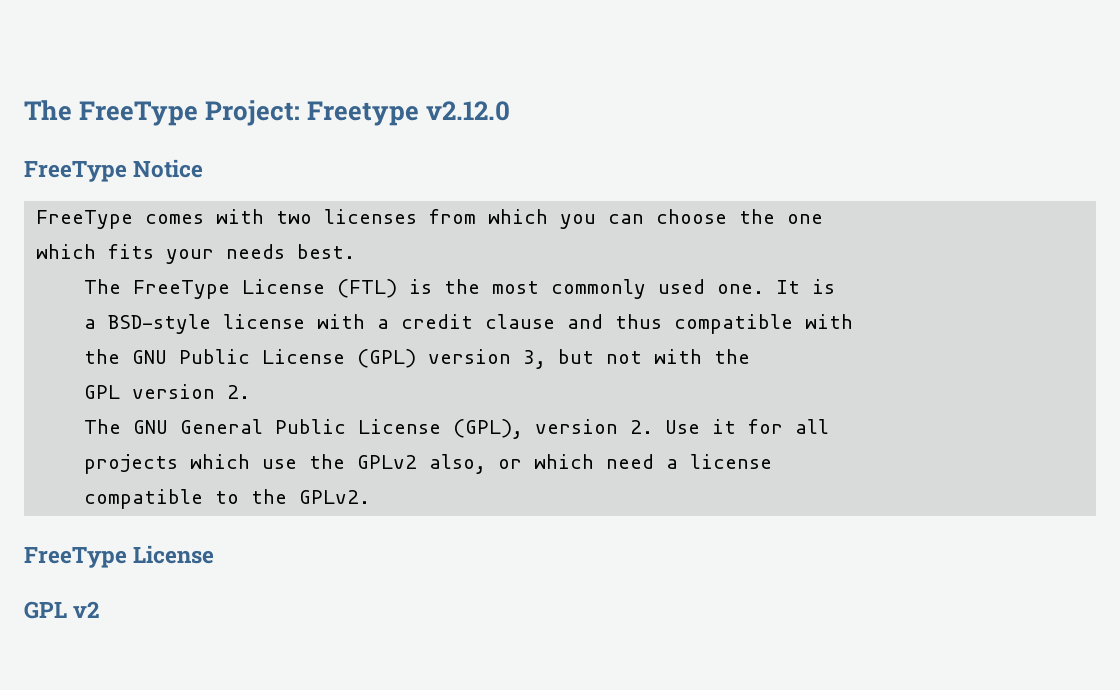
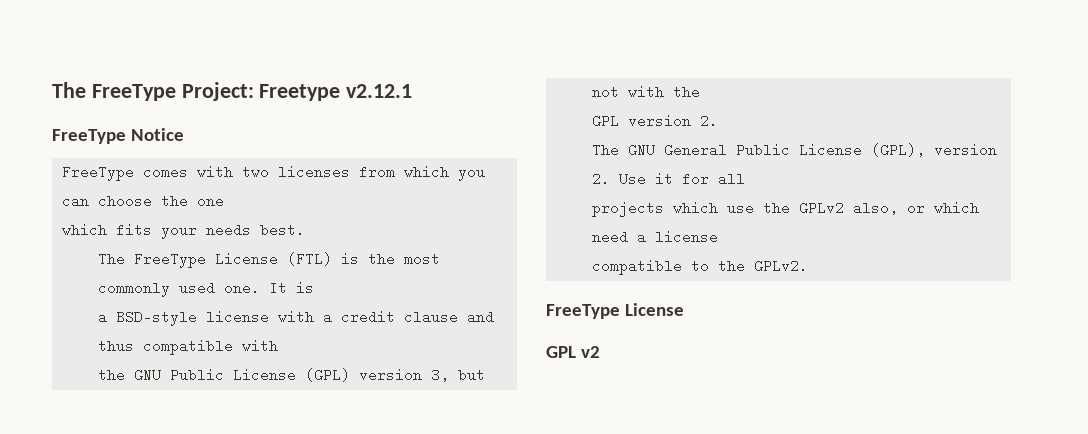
[426,101,511,121] v2.12.0 -> [346,84,413,98] v2.12.1

